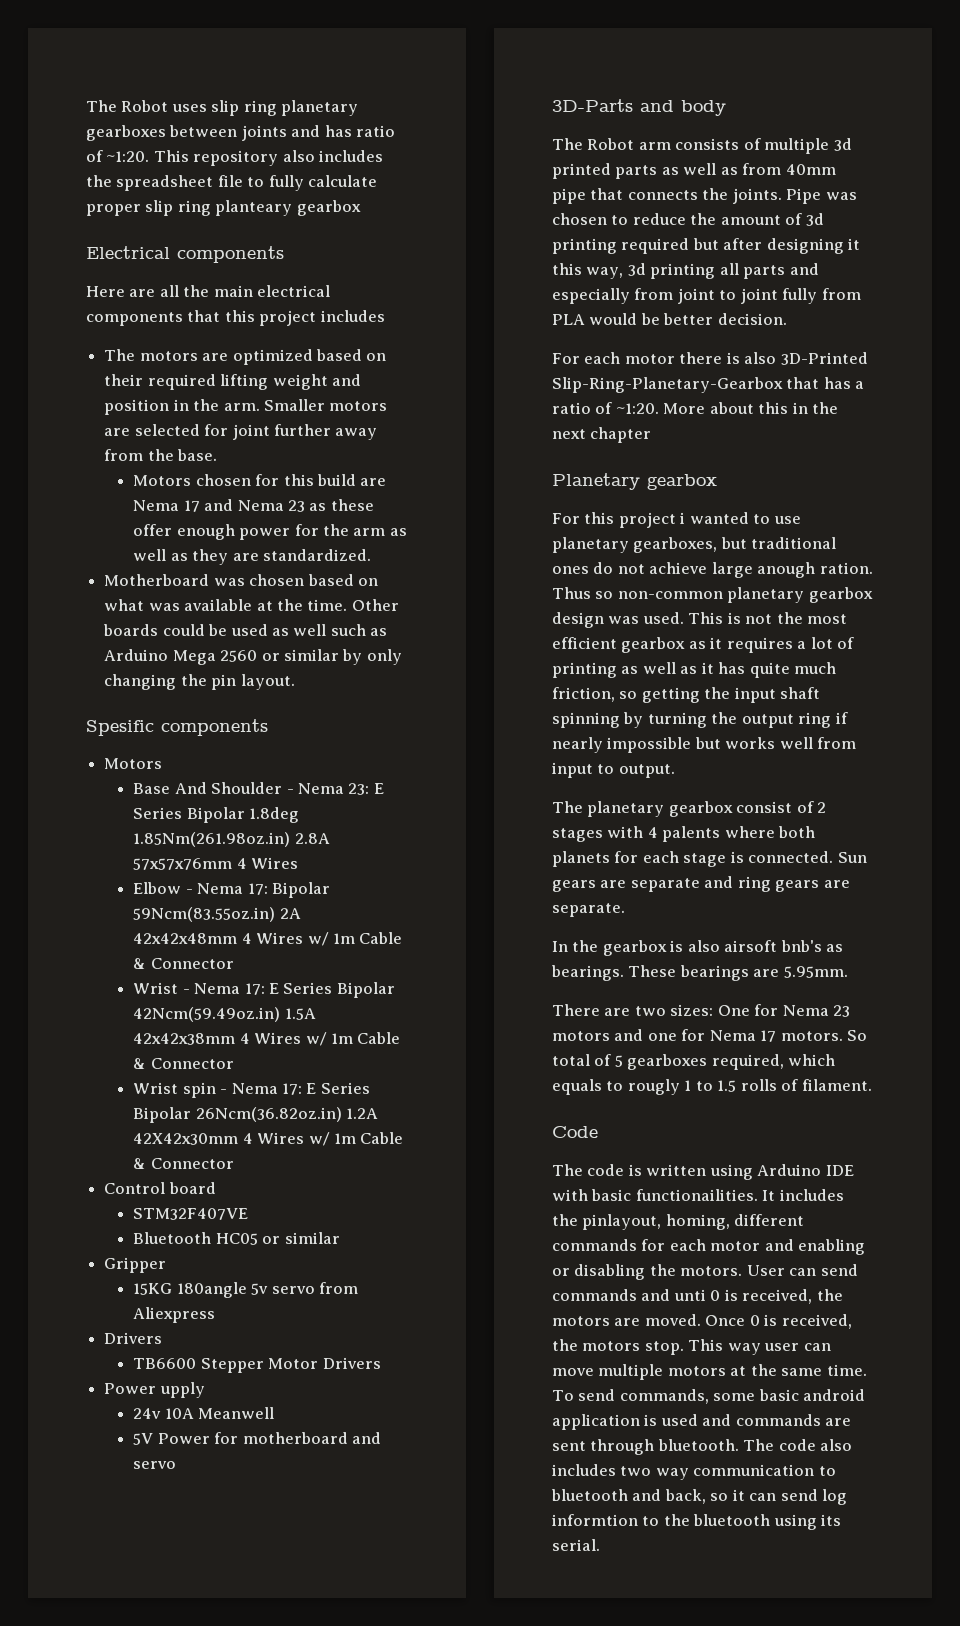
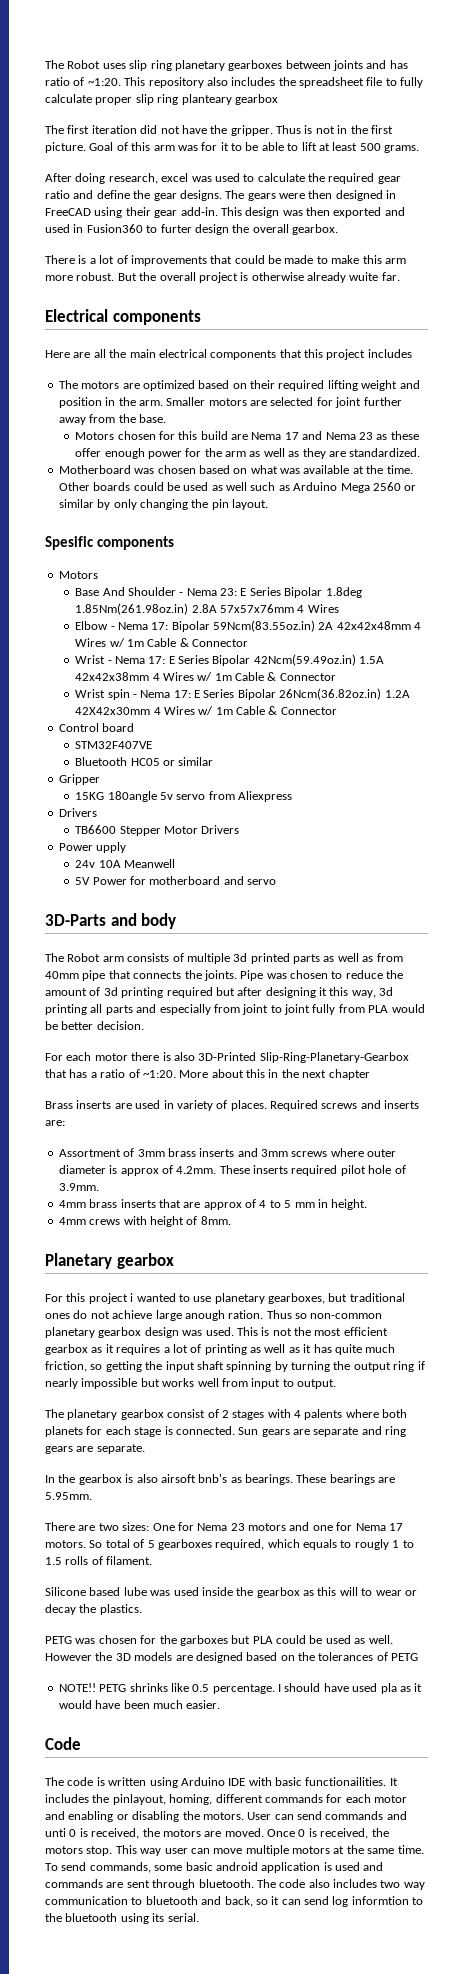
(361, 208) none -> [45,125,393,136] [45,142,419,153] [45,173,401,184] [45,190,397,201] [45,207,405,218] [45,224,338,235] [45,255,406,266] [45,272,400,283] // The first iteration did not have the gripper. Thus is not in the first picture. Goal of this arm was for it to be able to lift at least 500 grams. // After doing research, excel was used to calculate the required gear ratio and define the gear designs. The gears were then designed in FreeCAD using their gear add-in. This design was then exported and used in Fusion360 to furter design the overall gearbox. // There is a lot of improvements that could be made to make this arm more robust. But the overall project is otherwise already wuite far.
(652, 435) none -> [45,1100,420,1111] [45,1120,65,1126] [58,1148,397,1157] [58,1165,406,1176] [58,1183,99,1191] [58,1199,368,1210] [58,1216,231,1227] // Brass inserts are used in variety of places. Required screws and inserts are: // Assortment of 3mm brass inserts and 3mm screws where outer diameter is approx of 4.2mm. These inserts required pilot hole of 3.9mm. // 4mm brass inserts that are approx of 4 to 5 mm in height. // 4mm crews with height of 8mm.
(872, 1085) none -> [45,1587,417,1598] [45,1604,142,1615] [45,1635,393,1646] [45,1652,419,1663] [58,1683,423,1694] [58,1700,221,1709] // Silicone based lube was used inside the gearbox as this will to wear or decay the plastics. // PETG was chosen for the garboxes but PLA could be used as well. However the 3D models are designed based on the tolerances of PETG // NOTE!! PETG shrinks like 0.5 percentage. I should have used pla as it would have been much easier.

